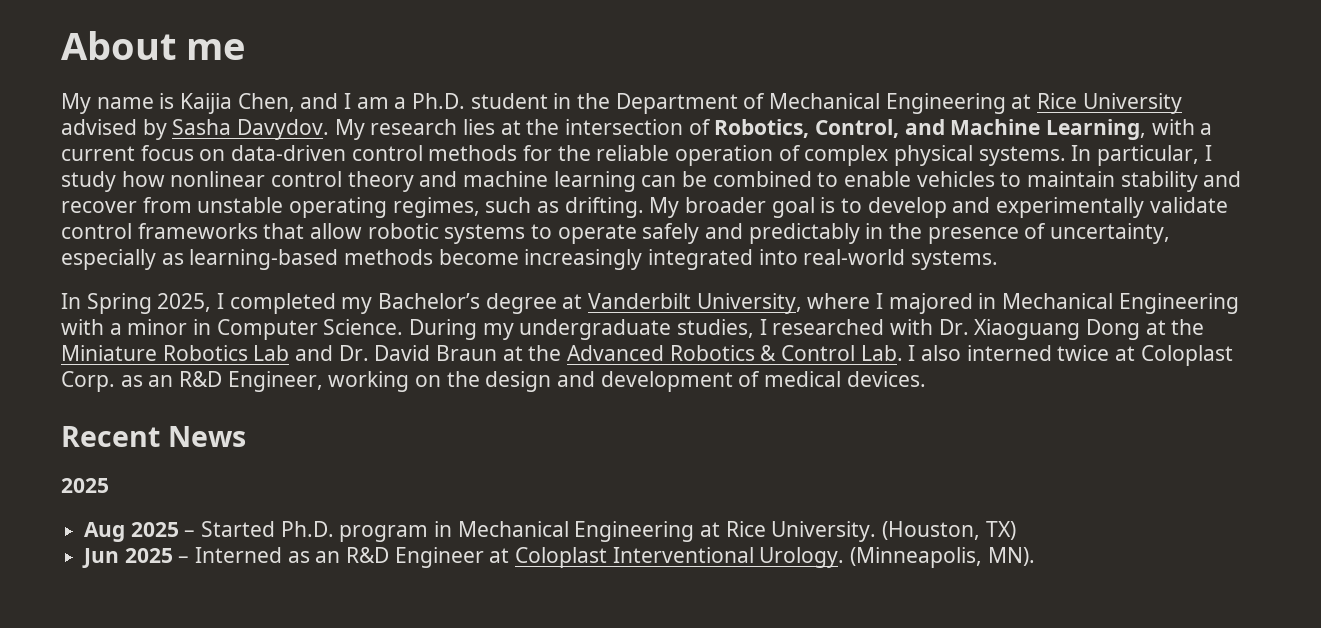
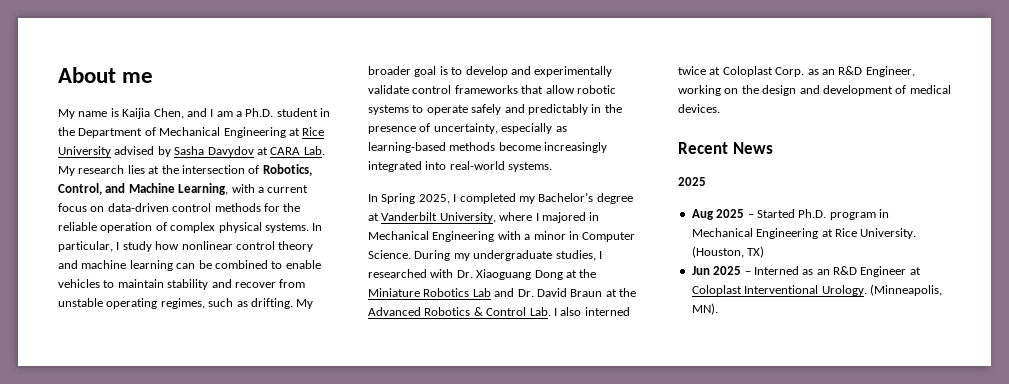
[237,119,330,140] Davydov. -> [207,146,325,157] Davydov at CARA Lab.

